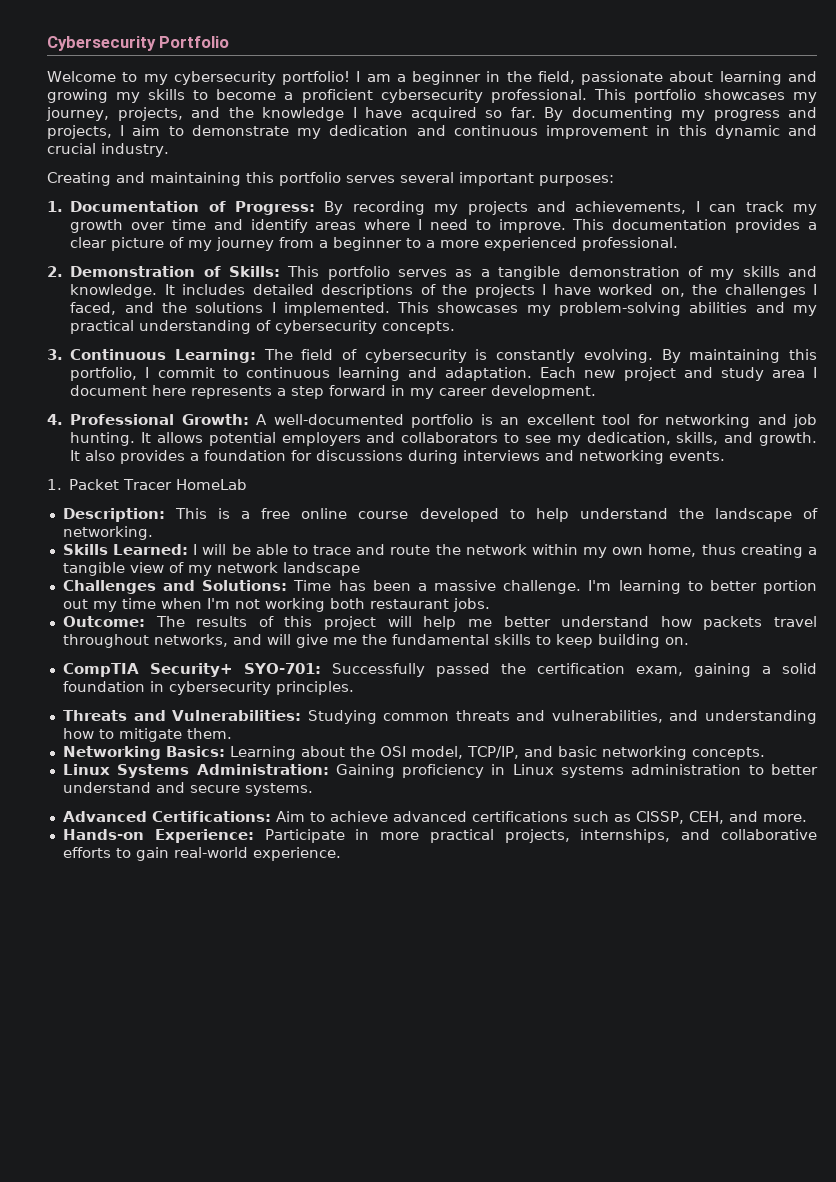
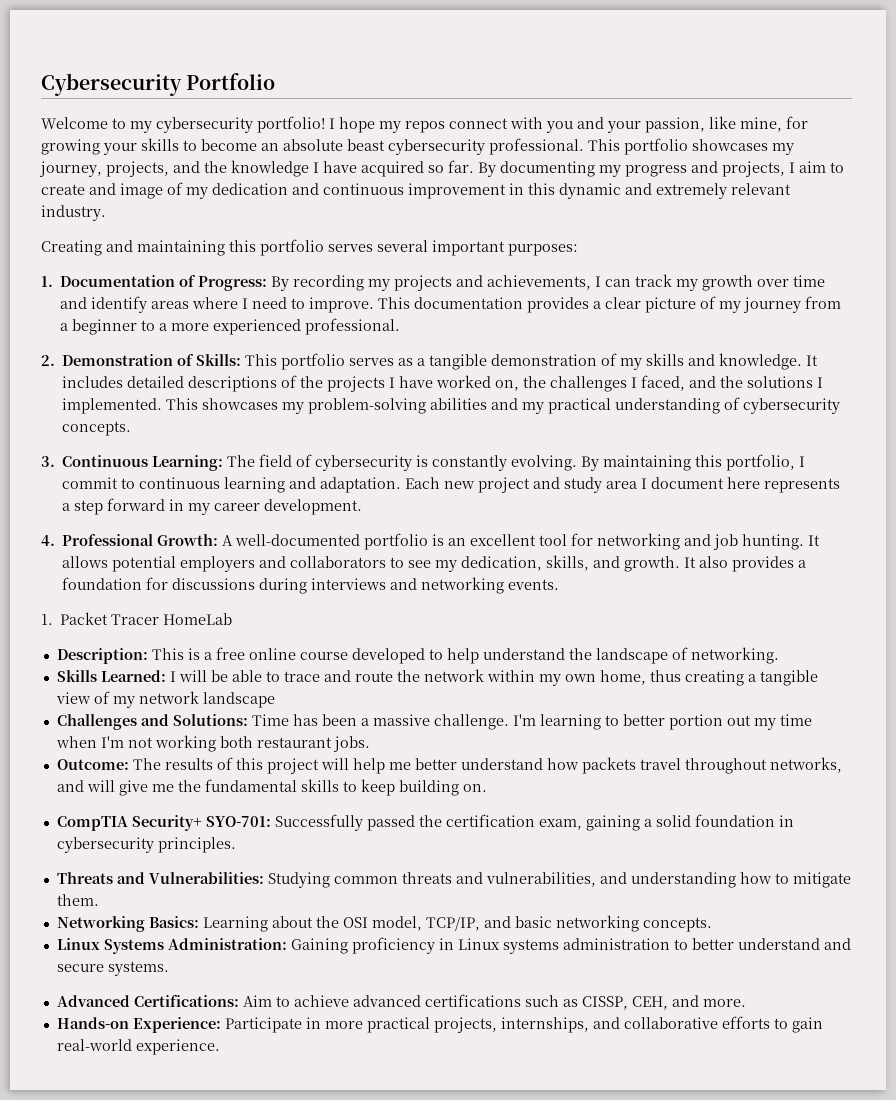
[366,71,817,85] [47,89,373,103] am a beginner in the field, passionate about learning and growing my skills to become a proficient -> [339,116,808,133] [41,138,385,155] hope my repos connect with you and your passion, like mine, for growing your skills to become an absolute beast
[191,125,289,136] demonstrate -> [41,182,183,199] create and image of
[47,143,96,154] crucial -> [656,183,791,199] extremely relevant

